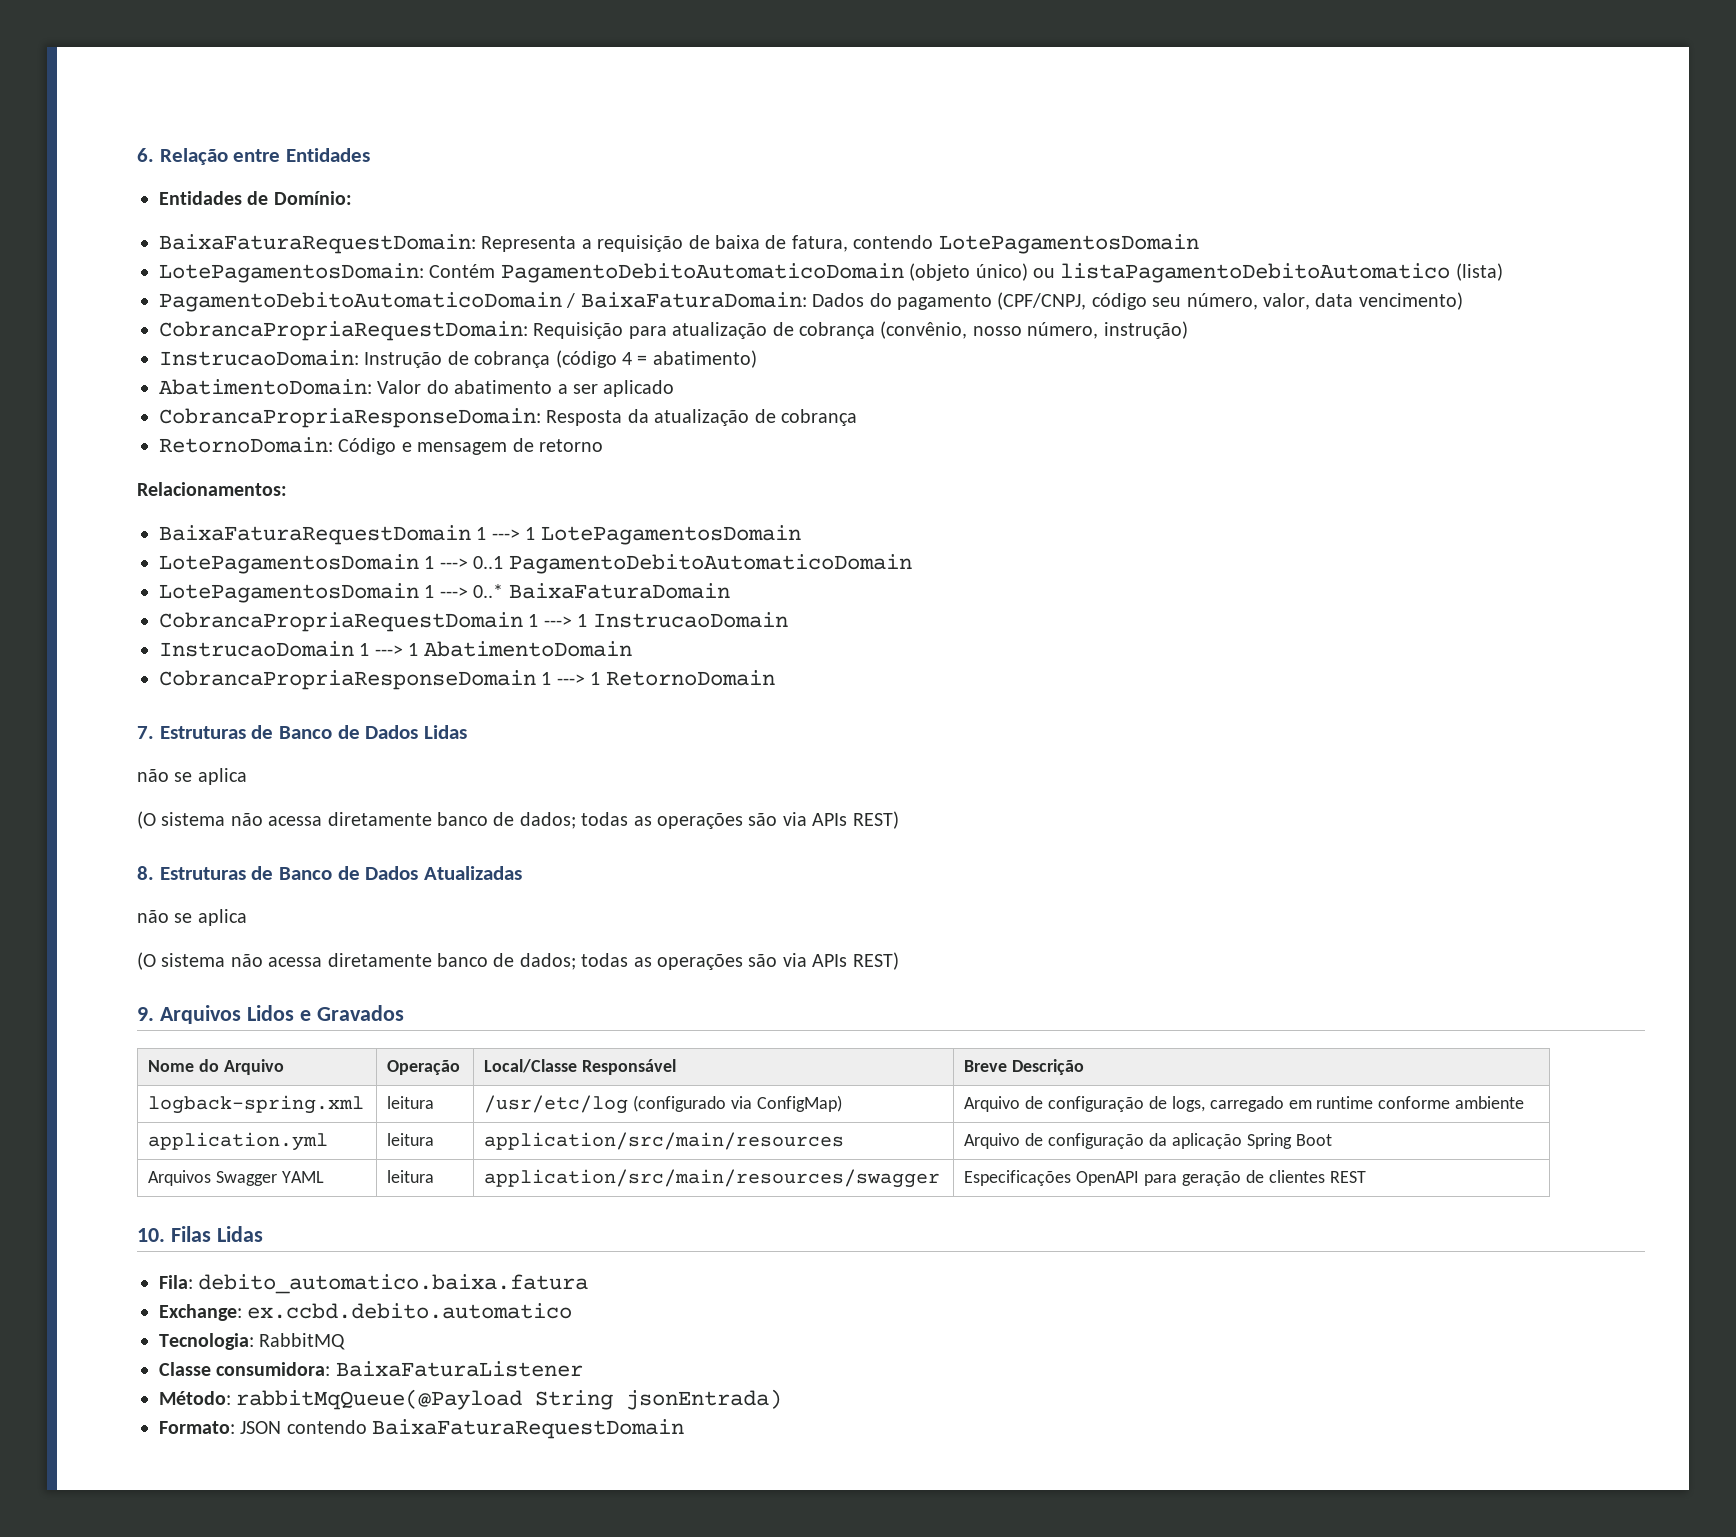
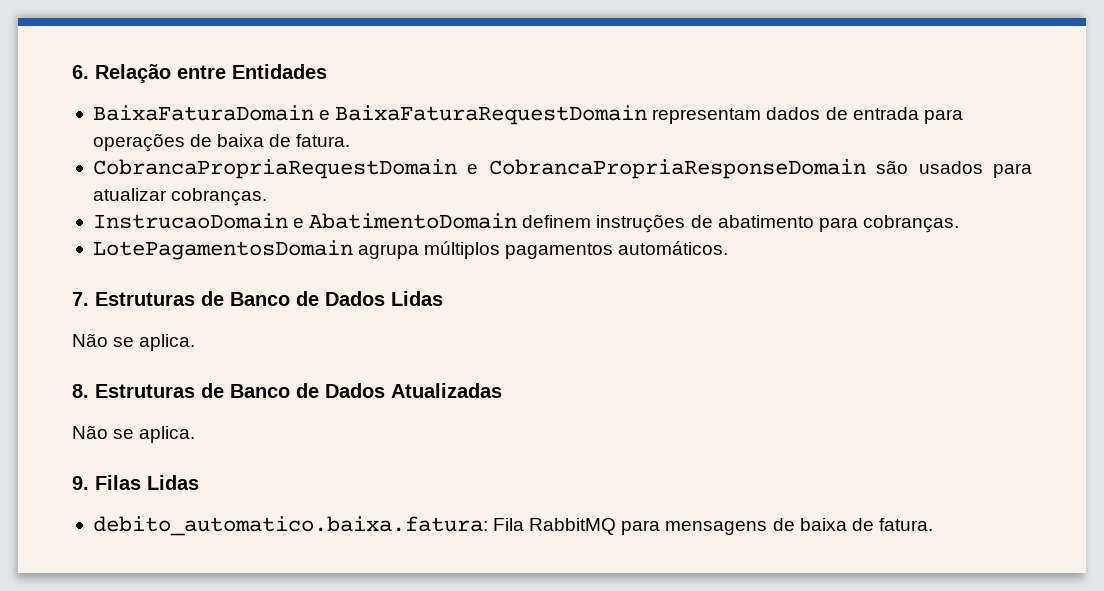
[159,191,352,205] [159,234,1199,254] [159,263,1503,283] [159,292,1463,312] [159,321,1188,341] [159,350,757,368] [159,379,675,397] [159,408,857,428] [159,437,603,455] [137,482,287,496] [159,525,801,545] [159,554,912,574] [159,583,730,603] [159,612,788,632] [159,641,632,657] [159,670,775,690] Entidades de Domínio: // BaixaFaturaRequestDomain: Representa a requisição de baixa de fatura, contendo LotePagamentosDomain // LotePagamentosDomain: Contém PagamentoDebitoAutomaticoDomain (objeto único) ou listaPagamentoDebitoAutomatico (lista) // PagamentoDebitoAutomaticoDomain / BaixaFaturaDomain: Dados do pagamento (CPF/CNPJ, código seu número, valor, data vencimento) // CobrancaPropriaRequestDomain: Requisição para atualização de cobrança (convênio, nosso número, instrução) // InstrucaoDomain: Instrução de cobrança (código 4 = abatimento) // AbatimentoDomain: Valor do abatimento a ser aplicado // CobrancaPropriaResponseDomain: Resposta da atualização de cobrança // RetornoDomain: Código e mensagem de retorno // Relacionamentos: // BaixaFaturaRequestDomain 1 ---> 1 LotePagamentosDomain // LotePagamentosDomain 1 ---> 0..1 PagamentoDebitoAutomaticoDomain // LotePagamentosDomain 1 ---> 0..* BaixaFaturaDomain // CobrancaPropriaRequestDomain 1 ---> 1 InstrucaoDomain // InstrucaoDomain 1 ---> 1 AbatimentoDomain // CobrancaPropriaResponseDomain 1 ---> 1 RetornoDomain -> [92,105,963,125] [92,133,351,152] [92,159,1032,179] [92,188,268,206] [92,213,959,233] [92,240,729,260] BaixaFaturaDomain e BaixaFaturaRequestDomain representam dados de entrada para operações de baixa de fatura. // CobrancaPropriaRequestDomain e CobrancaPropriaResponseDomain são usados para atualizar cobranças. // InstrucaoDomain e AbatimentoDomain definem instruções de abatimento para cobranças. // LotePagamentosDomain agrupa múltiplos pagamentos automáticos.
[137,768,247,785] [137,811,899,829] não se aplica // (O sistema não acessa diretamente banco de dados; todas as operações são via APIs REST) -> [72,333,196,351] Não se aplica.
[137,909,247,926] [137,952,899,970] [137,1005,404,1024] [148,1059,285,1075] [387,1060,461,1075] [484,1059,677,1075] [964,1059,1085,1075] [148,1095,365,1114] [387,1096,435,1109] [484,1095,842,1114] [964,1096,1525,1112] [148,1132,329,1151] [387,1133,435,1146] [484,1132,845,1150] [964,1133,1332,1149] [148,1170,325,1186] [387,1170,435,1183] [484,1169,941,1188] [964,1170,1366,1186] [137,1226,263,1242] [159,1274,589,1294] [159,1303,573,1321] [159,1333,346,1350] [159,1361,583,1377] [159,1389,783,1410] [159,1419,685,1439] não se aplica // (O sistema não acessa diretamente banco de dados; todas as operações são via APIs REST) // 9. Arquivos Lidos e Gravados // Nome do Arquivo | Operação | Local/Classe Responsável | Breve Descrição // logback-spring.xml | leitura | /usr/etc/log (configurado via ConfigMap) | Arquivo de configuração de logs, carregado em runtime conforme ambiente // application.yml | leitura | application/src/main/resources | Arquivo de configuração da aplicação Spring Boot // Arquivos Swagger YAML | leitura | application/src/main/resources/swagger | Especificações OpenAPI para geração de clientes REST // 10. Filas Lidas // Fila: debito_automatico.baixa.fatura // Exchange: ex.ccbd.debito.automatico // Tecnologia: RabbitMQ // Classe consumidora: BaixaFaturaListener // Método: rabbitMqQueue(@Payload String jsonEntrada) // Formato: JSON contendo BaixaFaturaRequestDomain -> [72,425,196,443] [72,475,199,490] [92,516,933,536] Não se aplica. // 9. Filas Lidas // debito_automatico.baixa.fatura: Fila RabbitMQ para mensagens de baixa de fatura.

